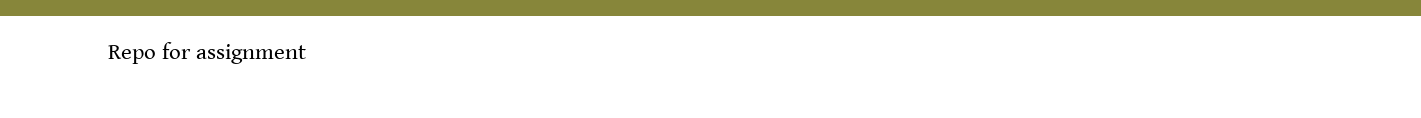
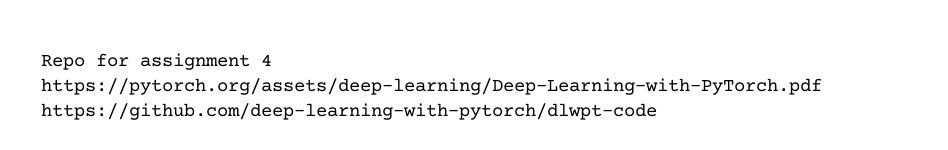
(307, 54) none -> [261,54,272,66] [41,78,822,95] [41,103,657,120] 4 https://pytorch.org/assets/deep-learning/Deep-Learning-with-PyTorch.pdf https://github.com/deep-learning-with-pytorch/dlwpt-code

